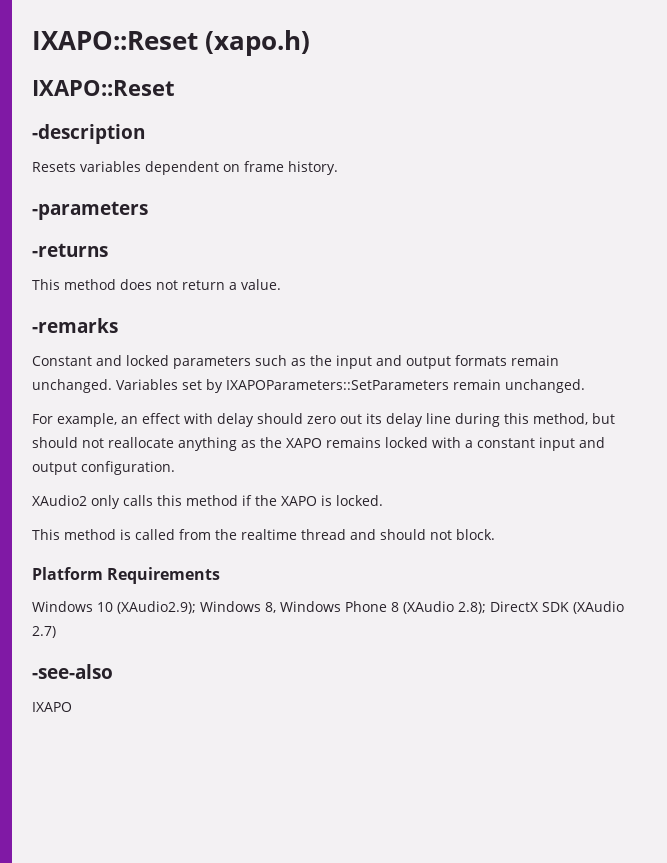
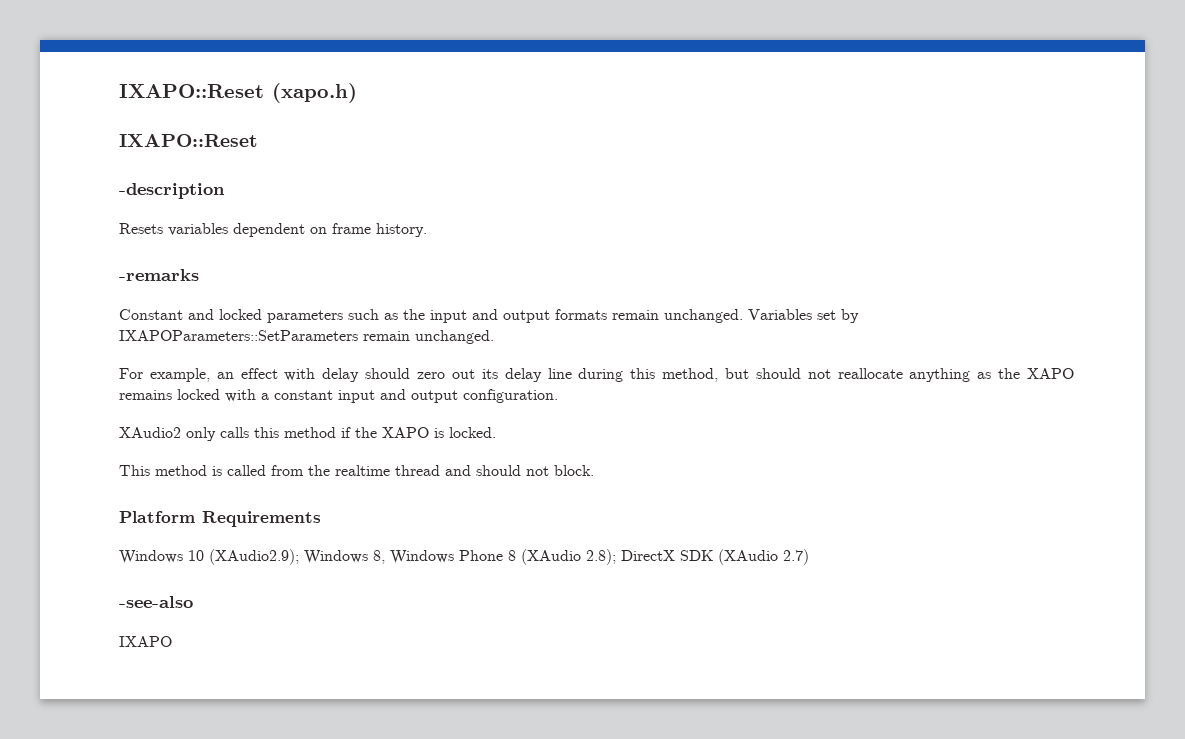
[32,201,148,220] [32,243,108,257] [32,279,281,290] // -parameters // -returns // This method does not return a value. -> (427, 230) none

